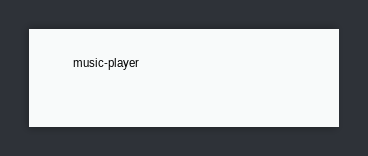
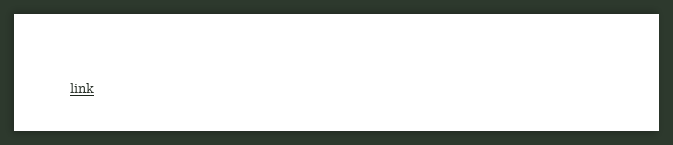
[73,58,139,70] music-player -> [70,83,94,93] link

